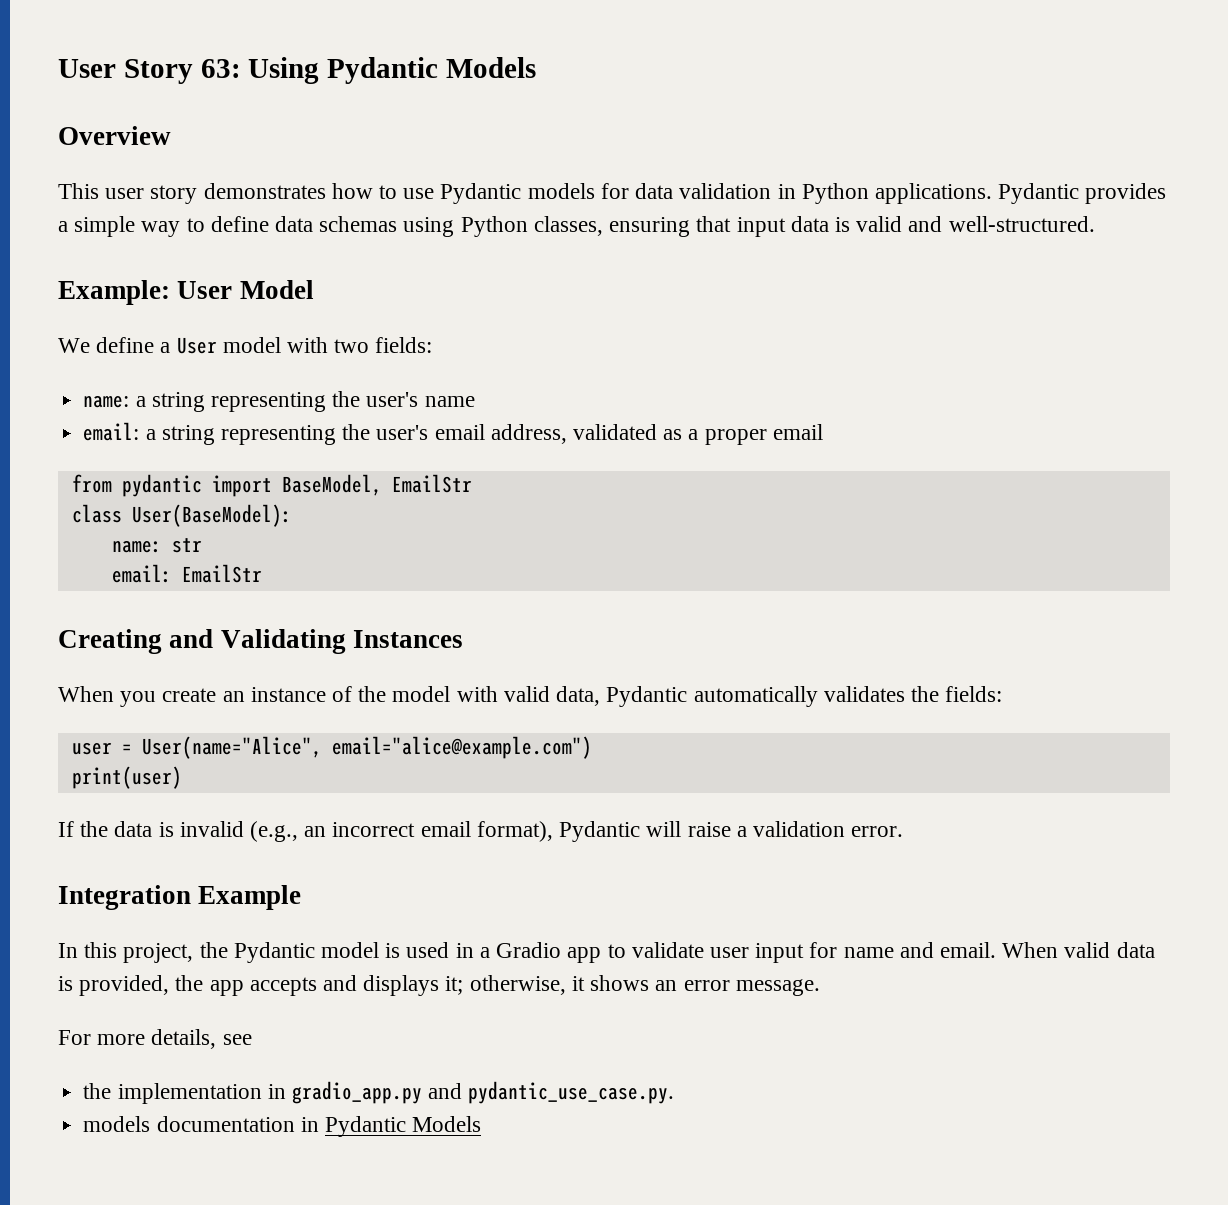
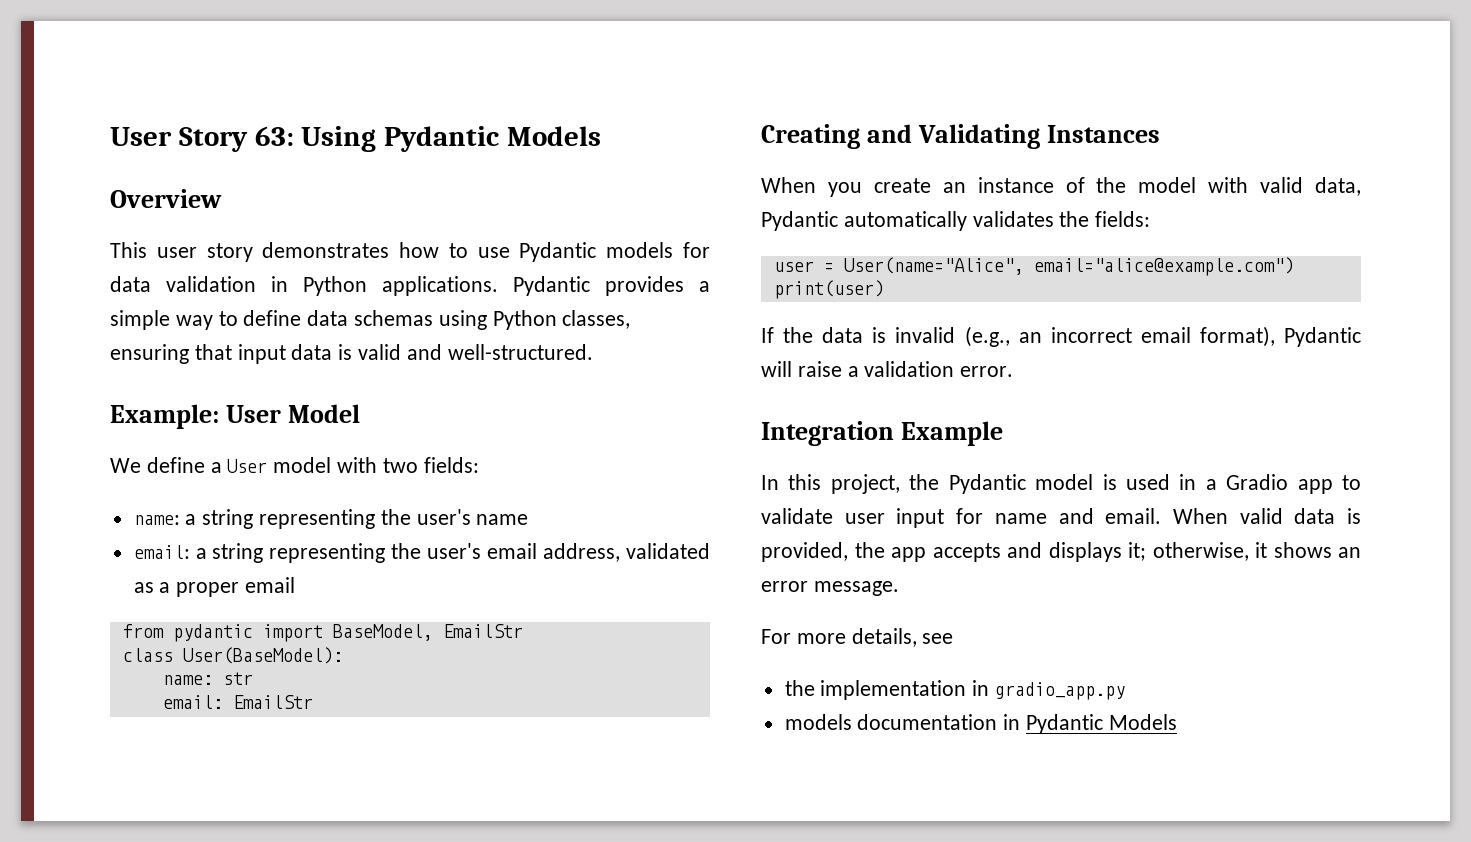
[428,1081,675,1104] and pydantic_use_case.py. -> (1126, 691) none

